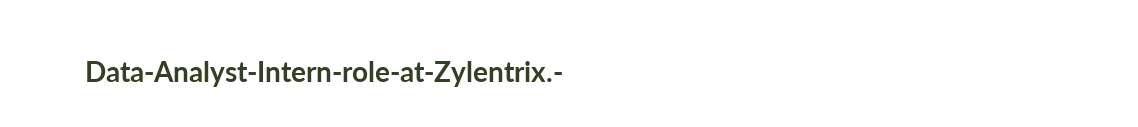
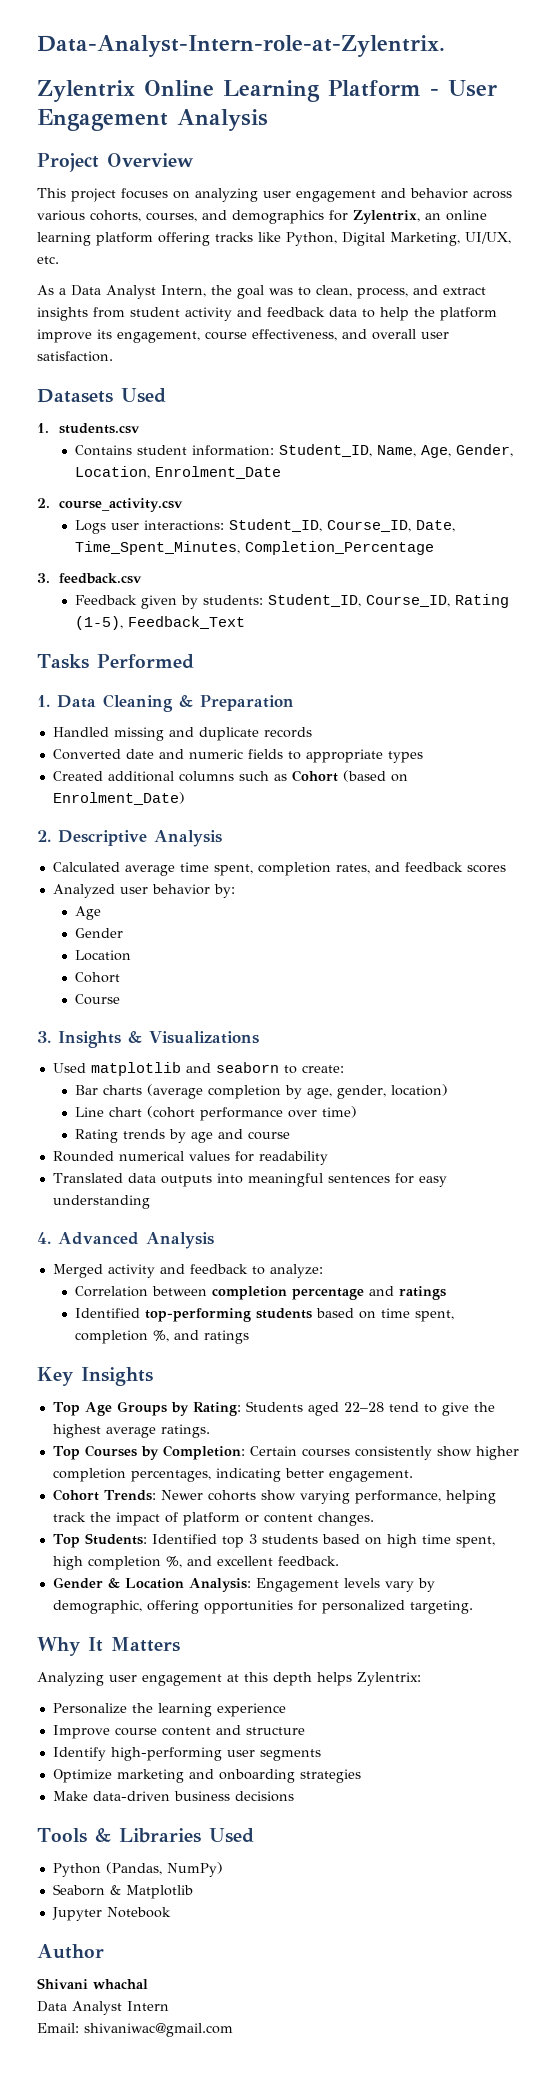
[85,61,563,87] Data-Analyst-Intern-role-at-Zylentrix.- -> [37,35,445,57] [37,80,497,102] [37,109,268,131] [37,153,194,172] [37,188,512,202] [37,210,487,224] [37,232,511,246] [37,256,59,264] [37,285,486,299] [37,307,497,321] [37,329,449,343] [37,351,113,362] [37,388,166,403] [37,423,140,434] [74,444,513,458] [74,466,281,479] [37,498,183,512] [74,519,455,534] [74,541,434,555] [37,573,142,584] [74,594,509,609] [74,616,245,630] [37,654,194,669] [37,694,294,712] [52,727,312,741] [52,749,423,763] [52,770,408,782] [52,792,185,805] [37,830,222,847] [52,862,506,876] [52,884,235,898] [74,906,101,920] [74,928,123,938] [74,950,131,961] [74,972,120,983] [74,994,120,1005] [37,1031,259,1048] [52,1062,344,1076] [74,1084,448,1099] [74,1106,357,1121] [74,1129,290,1143] [52,1151,328,1165] [52,1173,447,1187] [52,1195,150,1209] [37,1232,214,1249] [52,1264,323,1278] [74,1286,446,1300] [74,1308,454,1322] [74,1330,249,1344] [37,1367,153,1386] [52,1401,495,1416] [52,1424,210,1438] [52,1445,519,1460] [52,1468,413,1482] [52,1489,496,1504] [52,1512,374,1526] [52,1533,495,1548] [52,1556,339,1570] [52,1577,435,1592] [52,1600,473,1614] [37,1637,180,1656] [37,1672,421,1686] [52,1703,286,1717] [52,1725,305,1739] [52,1747,321,1761] [52,1769,361,1783] [52,1791,294,1802] [37,1828,254,1843] [52,1862,223,1877] [52,1884,193,1899] [51,1907,171,1921] [37,1944,104,1959] [37,1978,148,1989] [37,2001,169,2015] [37,2023,233,2037] Data-Analyst-Intern-role-at-Zylentrix. // Zylentrix Online Learning Platform - User Engagement Analysis // Project Overview // This project focuses on analyzing user engagement and behavior across various cohorts, courses, and demographics for Zylentrix, an online learning platform offering tracks like Python, Digital Marketing, UI/UX, etc. // As a Data Analyst Intern, the goal was to clean, process, and extract insights from student activity and feedback data to help the platform improve its engagement, course effectiveness, and overall user satisfaction. // Datasets Used // 1. students.csv // Contains student information: Student_ID, Name, Age, Gender, Location, Enrolment_Date // 2. course_activity.csv // Logs user interactions: Student_ID, Course_ID, Date, Time_Spent_Minutes, Completion_Percentage // 3. feedback.csv // Feedback given by students: Student_ID, Course_ID, Rating (1-5), Feedback_Text // Tasks Performed // 1. Data Cleaning & Preparation // Handled missing and duplicate records // Converted date and numeric fields to appropriate types // Created additional columns such as Cohort (based on Enrolment_Date) // 2. Descriptive Analysis // Calculated average time spent, completion rates, and feedback scores // Analyzed user behavior by: // Age // Gender // Location // Cohort // Course // 3. Insights & Visualizations // Used matplotlib and seaborn to create: // Bar charts (average completion by age, gender, location) // Line chart (cohort performance over time) // Rating trends by age and course // Rounded numerical values for readability // Translated data outputs into meaningful sentences for easy understanding // 4. Advanced Analysis // Merged activity and feedback to analyze: // Correlation between completion percentage and ratings // Identified top-performing students based on time spent, completion %, and ratings // Key Insights // Top Age Groups by Rating: Students aged 22–28 tend to give the highest average ratings. // Top Courses by Completion: Certain courses consistently show higher completion percentages, indicating better engagement. // Cohort Trends: Newer cohorts show varying performance, helping track the impact of platform or content changes. // Top Students: Identified top 3 students based on high time spent, high completion %, and excellent feedback. // Gender & Location Analysis: Engagement levels vary by demographic, offering opportunities for personalized targeting. // Why It Matters // Analyzing user engagement at this depth helps Zylentrix: // Personalize the learning experience // Improve course content and structure // Identify high-performing user segments // Optimize marketing and onboarding strategies // Make data-driven business decisions // Tools & Libraries Used // Python (Pandas, NumPy) // Seaborn & Matplotlib // Jupyter Notebook // Author // Shivani whachal // Data Analyst Intern // Email: shivaniwac@gmail.com

